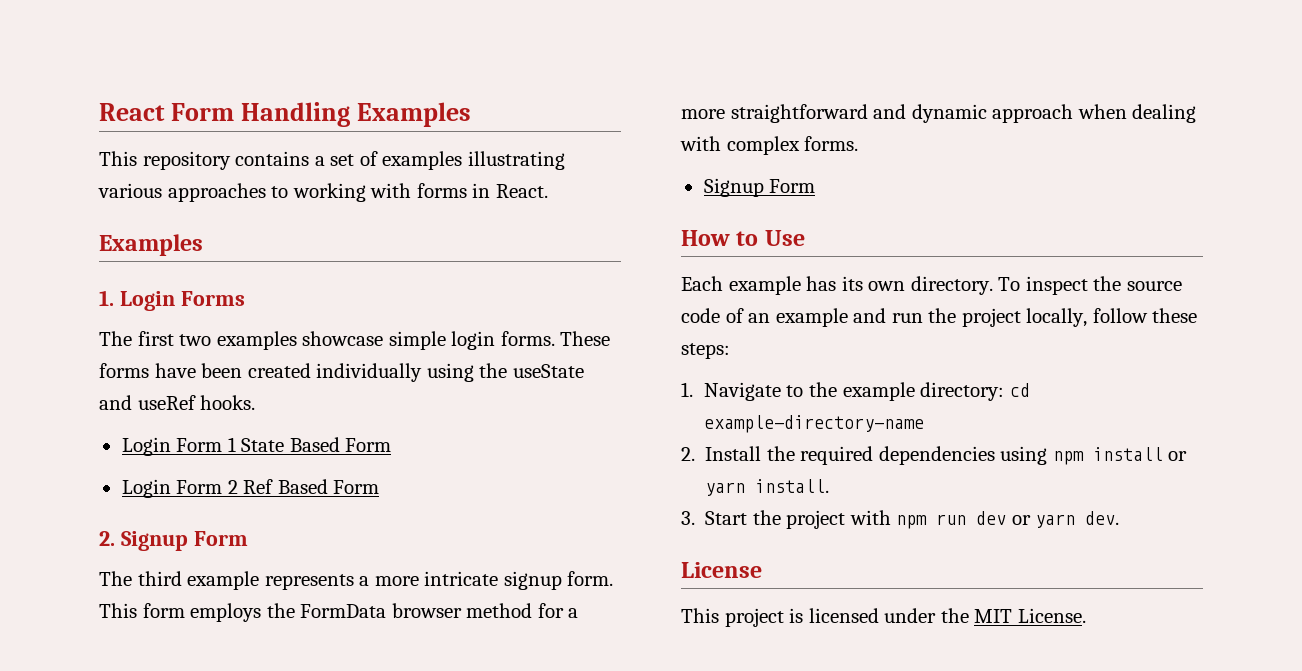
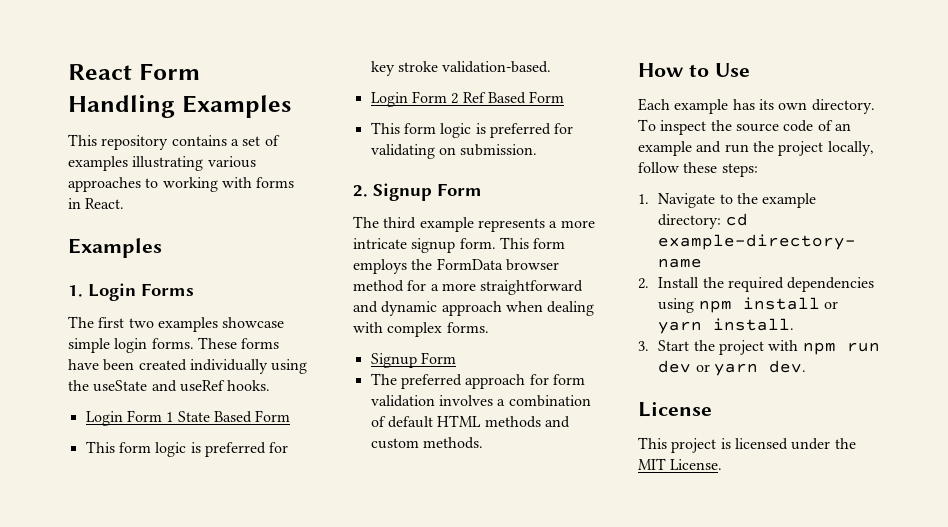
(392, 445) none -> [85,441,289,457] [370,61,552,76] // This form logic is preferred for key stroke validation-based.
(380, 487) none -> [370,122,574,138] [370,144,538,159] // This form logic is preferred for validating on submission.
(816, 186) none -> [370,373,585,389] [370,395,591,407] [370,415,570,428] [370,437,483,449] // The preferred approach for form validation involves a combination of default HTML methods and custom methods.

